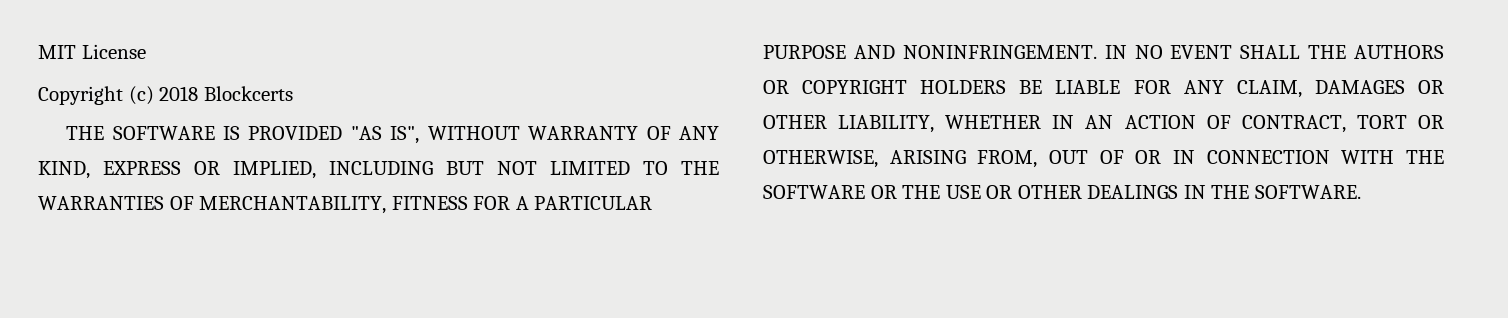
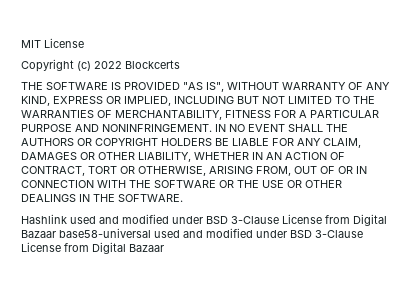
[159,86,199,101] 2018 -> [94,61,122,69] 2022
(1361, 192) none -> [21,214,387,226] [21,228,363,238] [21,242,164,254] // Hashlink used and modified under BSD 3-Clause License from Digital Bazaar base58-universal used and modified under BSD 3-Clause License from Digital Bazaar

